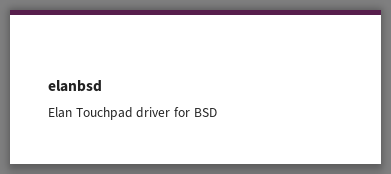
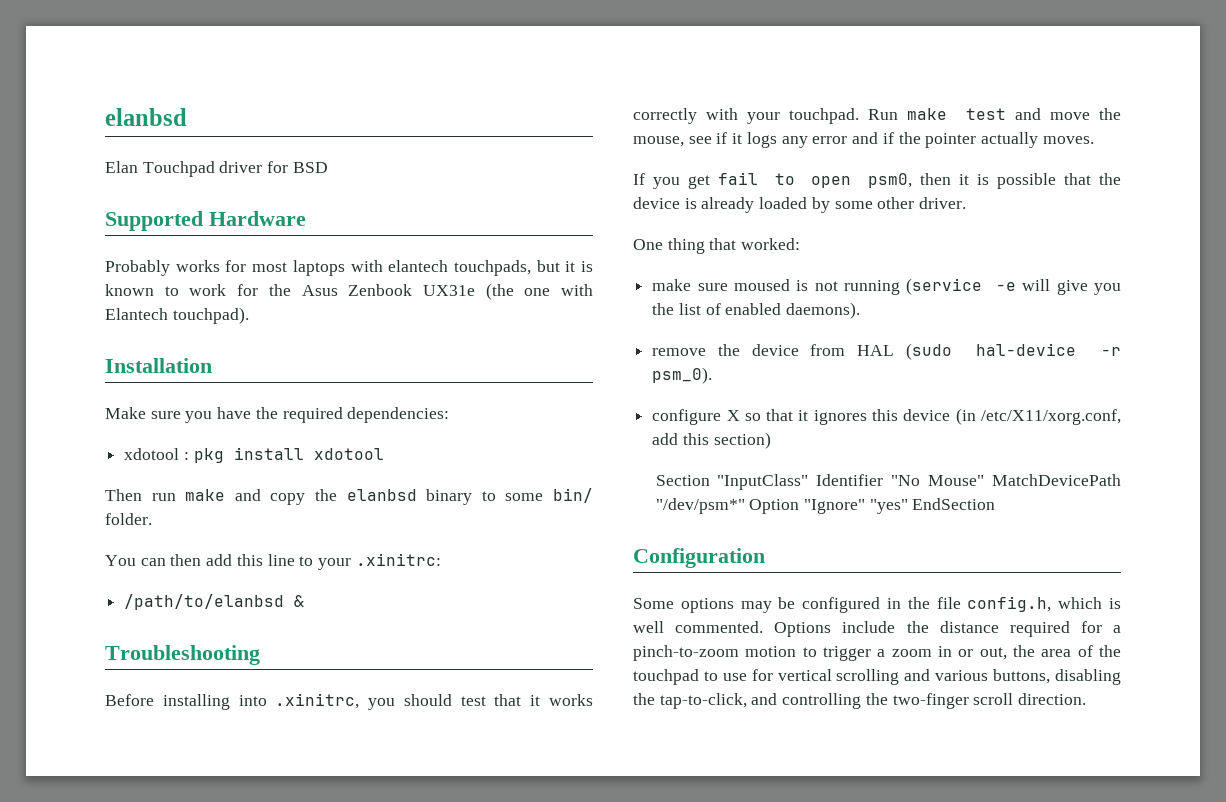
(217, 112) none -> [105,211,306,231] [105,260,593,276] [105,283,593,300] [105,307,249,324] [105,358,212,373] [105,407,450,423] [124,447,384,463] [105,488,593,505] [105,513,152,525] [105,553,441,570] [124,594,305,610] [105,645,260,665] [105,693,593,710] [633,108,1121,124] [633,132,1094,148] [633,172,1121,189] [633,197,967,213] [633,238,801,254] [652,278,1121,295] [652,302,861,319] [652,343,1121,360] [652,367,713,384] [652,408,1121,425] [652,432,771,449] [655,474,1121,490] [655,498,996,514] [633,548,765,568] [633,596,1121,613] [633,621,1121,637] [633,645,1121,661] [633,669,1121,685] [633,693,1087,709] // Supported Hardware // Probably works for most laptops with elantech touchpads, but it is known to work for the Asus Zenbook UX31e (the one with Elantech touchpad). // Installation // Make sure you have the required dependencies: // xdotool : pkg install xdotool // Then run make and copy the elanbsd binary to some bin/ folder. // You can then add this line to your .xinitrc: // /path/to/elanbsd & // Troubleshooting // Before installing into .xinitrc, you should test that it works correctly with your touchpad. Run make test and move the mouse, see if it logs any error and if the pointer actually moves. // If you get fail to open psm0, then it is possible that the device is already loaded by some other driver. // One thing that worked: // make sure moused is not running (service -e will give you the list of enabled daemons). // remove the device from HAL (sudo hal-device -r psm_0). // configure X so that it ignores this device (in /etc/X11/xorg.conf, add this section) // Section "InputClass" Identifier "No Mouse" MatchDevicePath "/dev/psm*" Option "Ignore" "yes" EndSection // Configuration // Some options may be configured in the file config.h, which is well commented. Options include the distance required for a pinch-to-zoom motion to trigger a zoom in or out, the area of the touchpad to use for vertical scrolling and various buttons, disabling the tap-to-click, and controlling the two-finger scroll direction.

